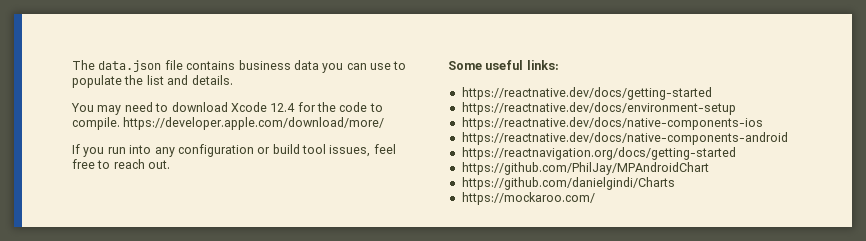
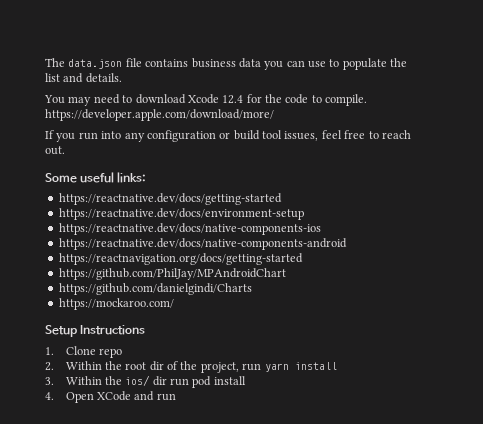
(595, 198) none -> [45,325,146,337] [45,346,122,358] [45,361,337,373] [45,375,246,388] [45,391,176,403] // Setup Instructions // 1. Clone repo // 2. Within the root dir of the project, run yarn install // 3. Within the ios/ dir run pod install // 4. Open XCode and run

